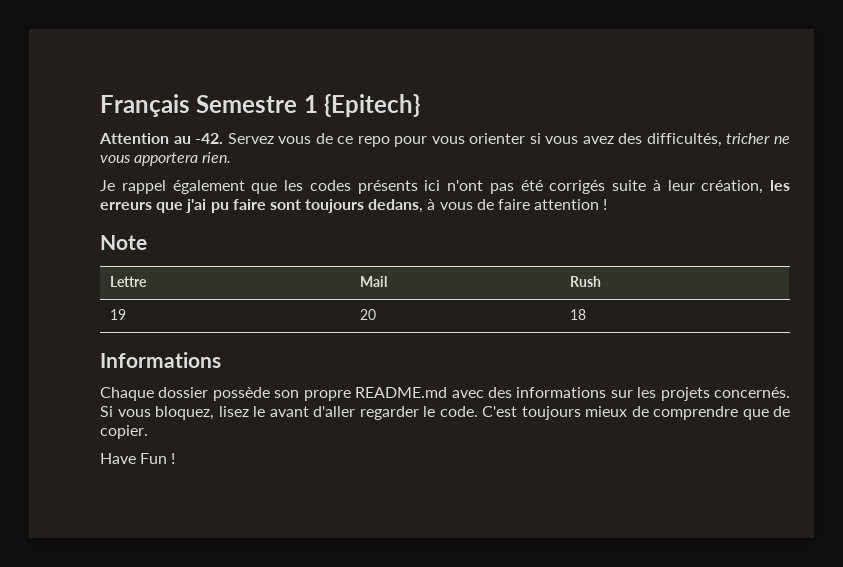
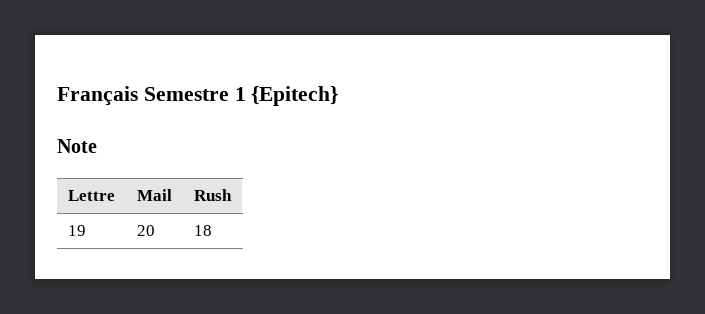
[99,133,790,147] [100,152,232,166] [100,180,790,194] [100,199,608,213] // Attention au -42. Servez vous de ce repo pour vous orienter si vous avez des difficultés, tricher ne vous apportera rien. // Je rappel également que les codes présents ici n'ont pas été corrigés suite à leur création, les erreurs que j'ai pu faire sont toujours dedans, à vous de faire attention ! -> (339, 96) none
[100,352,221,368] [100,387,790,401] [100,406,790,420] [100,425,148,439] [100,453,176,464] // Informations // Chaque dossier possède son propre README.md avec des informations sur les projets concernés. Si vous bloquez, lisez le avant d'aller regarder le code. C'est toujours mieux de comprendre que de copier. // Have Fun ! -> (212, 230) none

